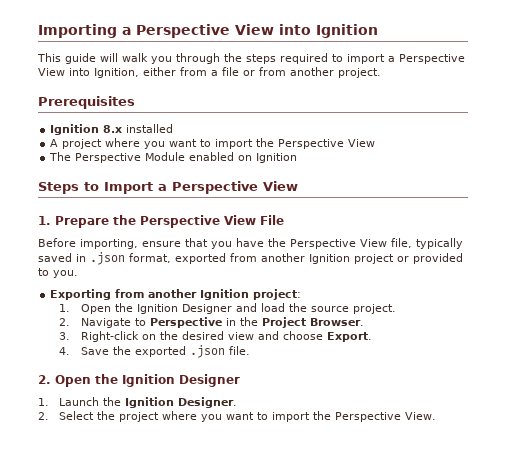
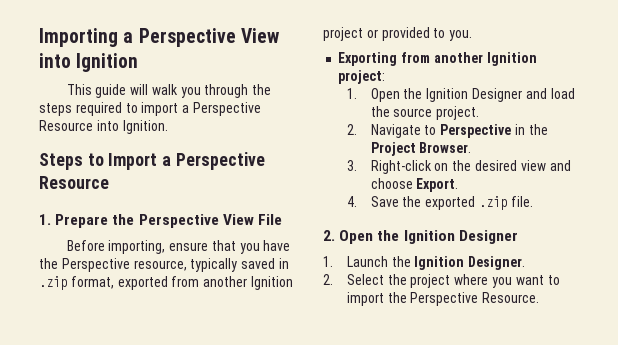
[38,67,381,78] [38,96,135,109] [50,124,174,135] [50,138,376,149] [49,152,298,163] View into Ignition, either from a file or from another project. // Prerequisites // Ignition 8.x installed // A project where you want to import the Perspective View // The Perspective Module enabled on Ignition -> [39,120,168,134] Resource into Ignition.
[263,181,298,191] View -> [39,176,109,189] Resource
[360,238,412,248] View file, -> [133,260,187,271] resource,
[90,252,125,265] .json -> [39,276,67,290] .zip
[189,345,225,358] .json -> [479,196,508,210] .zip
[405,412,437,420] View. -> [482,292,540,303] Resource.

